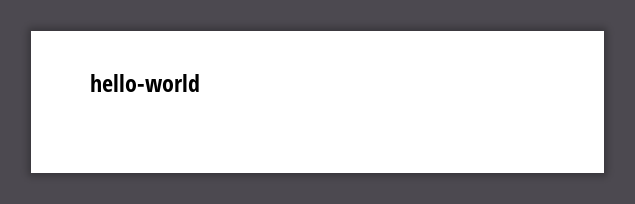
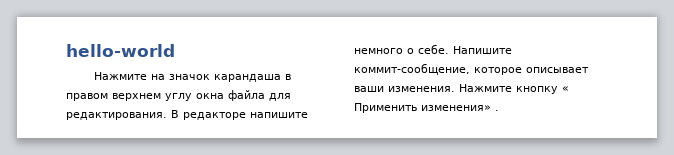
(200, 83) none -> [94,72,292,82] [66,90,291,101] [66,110,308,120] [354,44,512,54] [354,63,589,75] [354,84,569,94] [354,103,499,113] // Нажмите на значок карандаша в правом верхнем углу окна файла для редактирования. В редакторе напишите немного о себе. Напишите коммит-сообщение, которое описывает ваши изменения. Нажмите кнопку « Применить изменения» .

